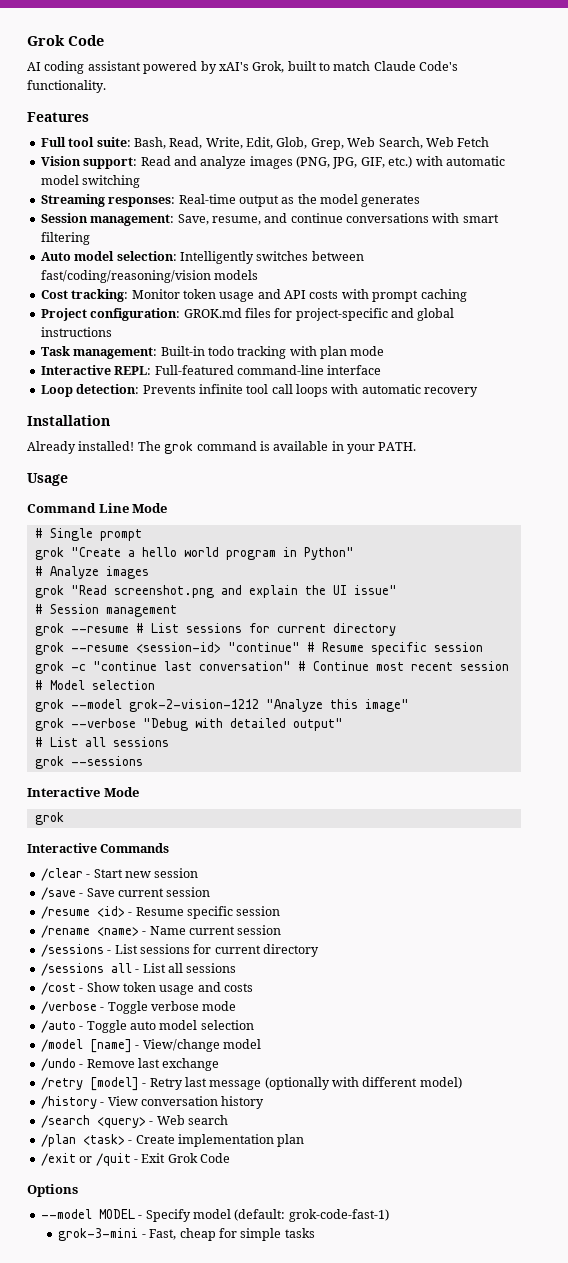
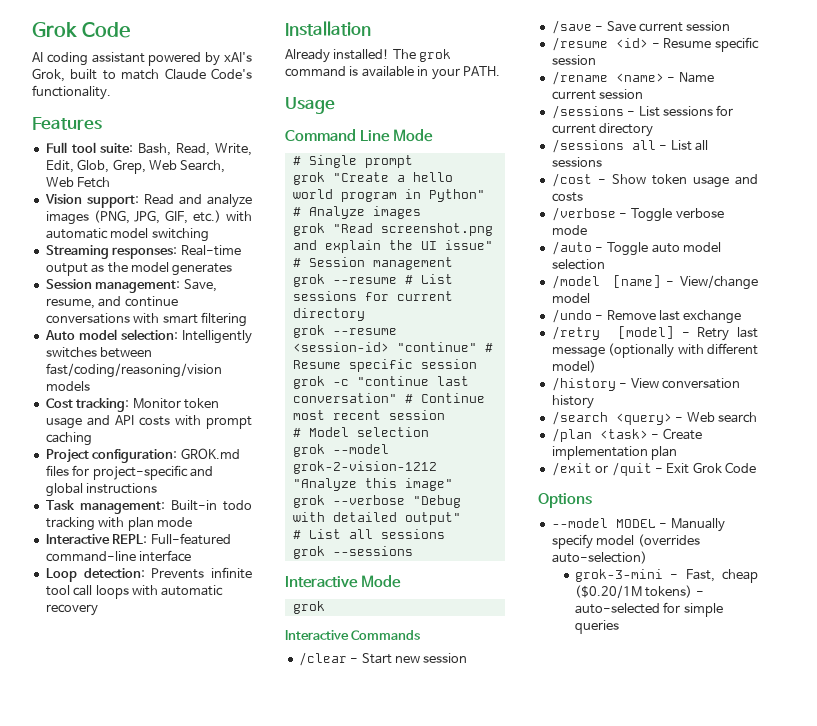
[145,1209,389,1222] Specify model (default: grok-code-fast-1) -> [670,518,725,532] [551,534,700,549] [551,551,647,564] Manually specify model (overrides auto-selection)
(216, 1234) none -> [574,585,704,598] [574,603,660,614] ($0.20/1M tokens) - auto-selected
[284,1228,315,1238] tasks -> [574,620,619,634] queries

